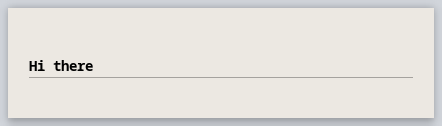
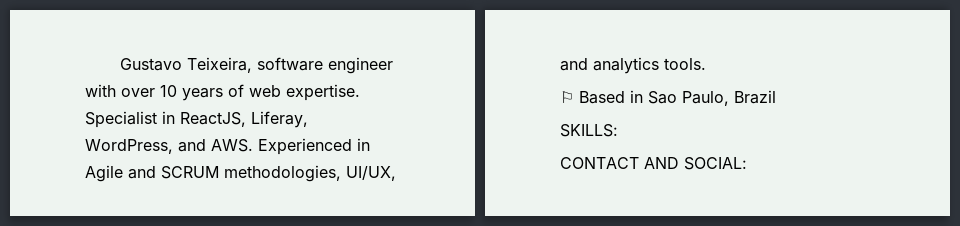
[29,60,93,71] Hi there -> [120,57,394,74] [85,84,360,101] [85,111,308,128] [85,138,370,155] [85,165,396,182] [560,57,706,74] [560,90,776,106] [560,124,618,137] [560,157,747,170] Gustavo Teixeira, software engineer with over 10 years of web expertise. Specialist in ReactJS, Liferay, WordPress, and AWS. Experienced in Agile and SCRUM methodologies, UI/UX, and analytics tools. // ⚐ Based in Sao Paulo, Brazil // SKILLS: // CONTACT AND SOCIAL:

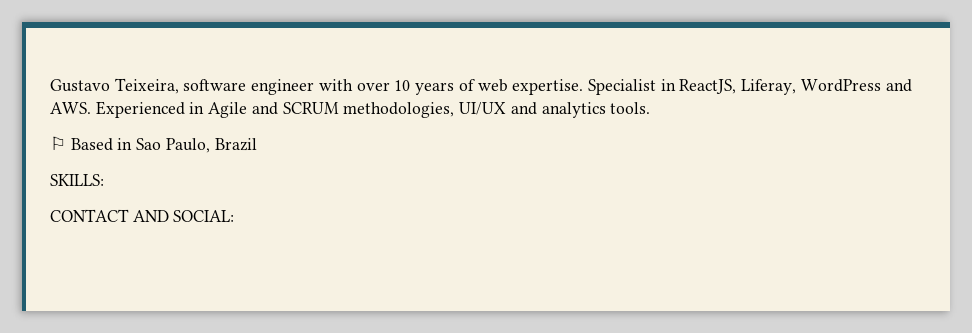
[85,139,173,154] WordPress, -> [800,79,881,92] WordPress
[346,166,396,181] UI/UX, -> [459,102,507,115] UI/UX

